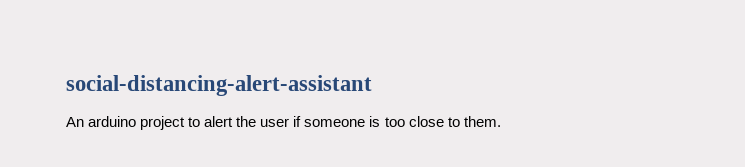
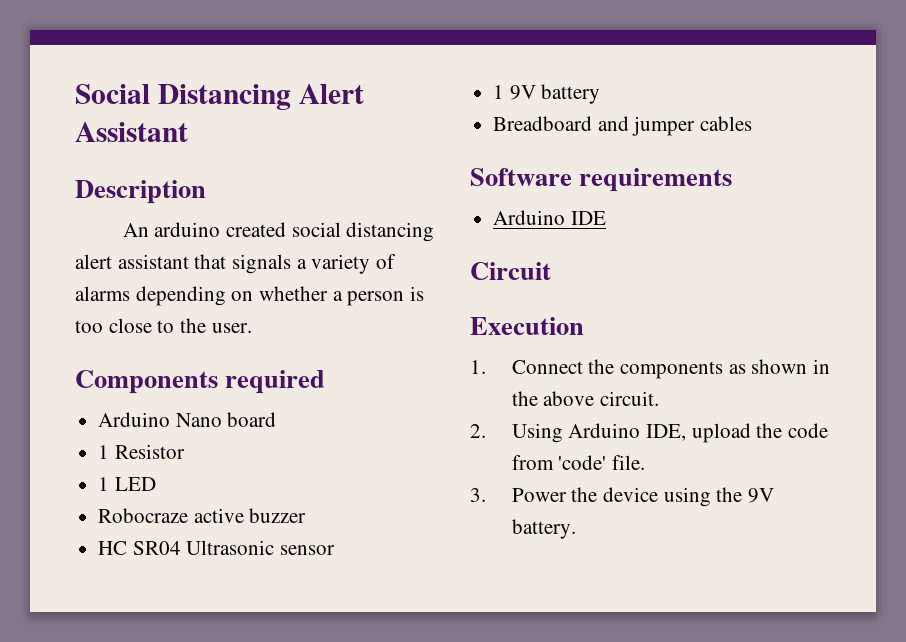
[66,75,372,96] [66,116,501,130] social-distancing-alert-assistant // An arduino project to alert the user if someone is too close to them. -> [75,84,364,110] [75,122,188,142] [75,180,206,204] [122,222,435,242] [75,254,397,274] [75,286,425,306] [75,318,252,333] [75,370,326,394] [98,412,277,427] [98,444,185,459] [98,477,156,491] [98,508,307,523] [98,540,336,555] [493,84,601,104] [493,116,753,136] [470,168,733,192] [493,210,606,225] [470,262,551,280] [470,317,584,335] [470,359,831,379] [511,391,660,406] [470,423,829,443] [511,455,646,470] [470,487,775,507] [511,519,576,539] Social Distancing Alert Assistant // Description // An arduino created social distancing alert assistant that signals a variety of alarms depending on whether a person is too close to the user. // Components required // Arduino Nano board // 1 Resistor // 1 LED // Robocraze active buzzer // HC SR04 Ultrasonic sensor // 1 9V battery // Breadboard and jumper cables // Software requirements // Arduino IDE // Circuit // Execution // 1. Connect the components as shown in the above circuit. // 2. Using Arduino IDE, upload the code from 'code' file. // 3. Power the device using the 9V battery.

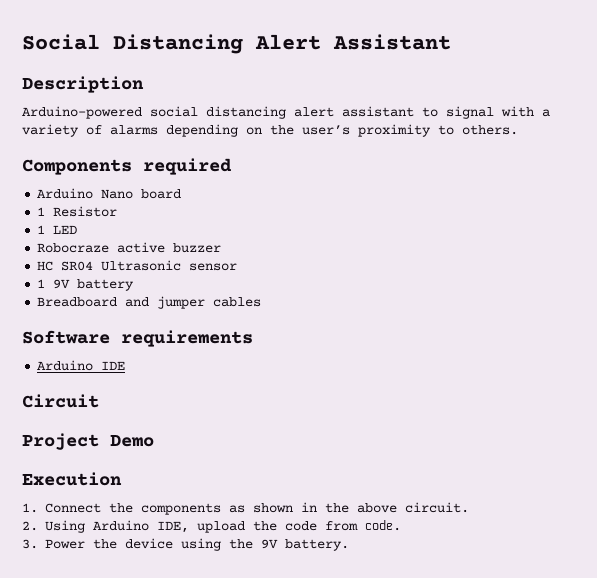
[122,222,286,237] An arduino created -> [22,106,142,119] Arduino-powered
[194,254,292,274] that signals -> [422,106,534,119] to signal with
[259,286,425,306] [75,318,252,333] whether a person is too close to the user. -> [270,124,518,137] the user’s proximity to others.
(551, 271) none -> [22,433,154,450] // Project Demo
[558,455,646,470] 'code' file. -> [365,520,401,531] code.

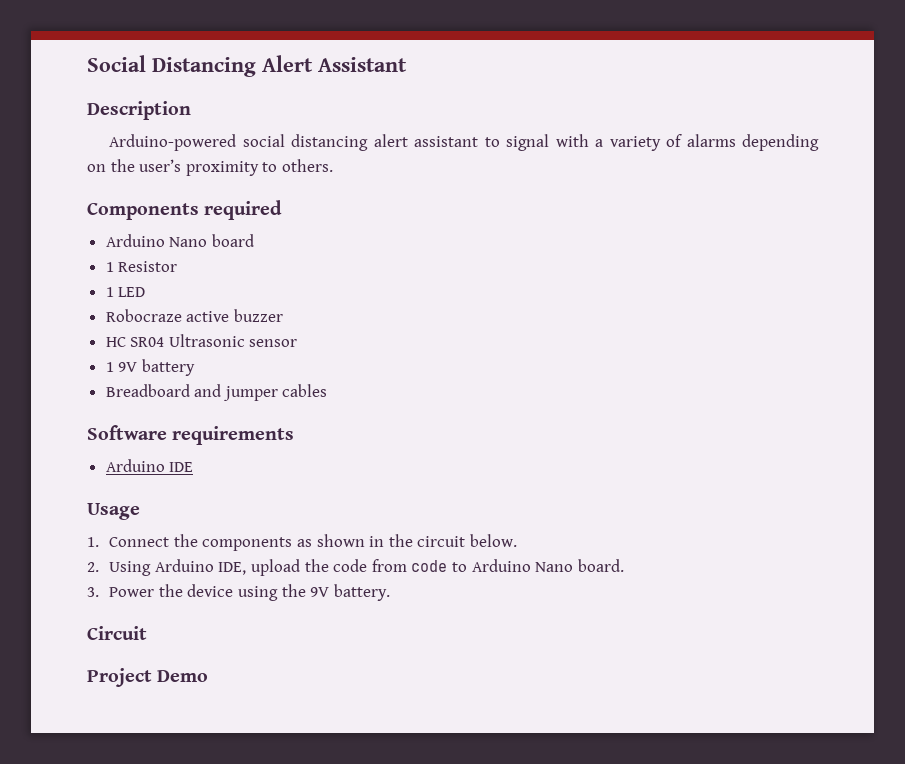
[22,394,99,408] [22,433,154,450] [22,472,122,486] Circuit // Project Demo // Execution -> [87,503,140,520] Usage
[357,502,469,513] above circuit. -> [417,534,517,547] circuit below.
[365,520,401,531] code. -> [411,559,624,572] code to Arduino Nano board.
(349, 545) none -> [87,626,147,640] [87,668,209,687] // Circuit // Project Demo

